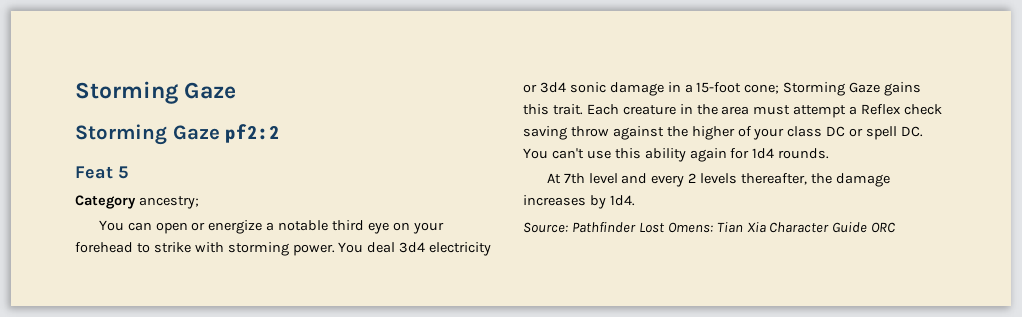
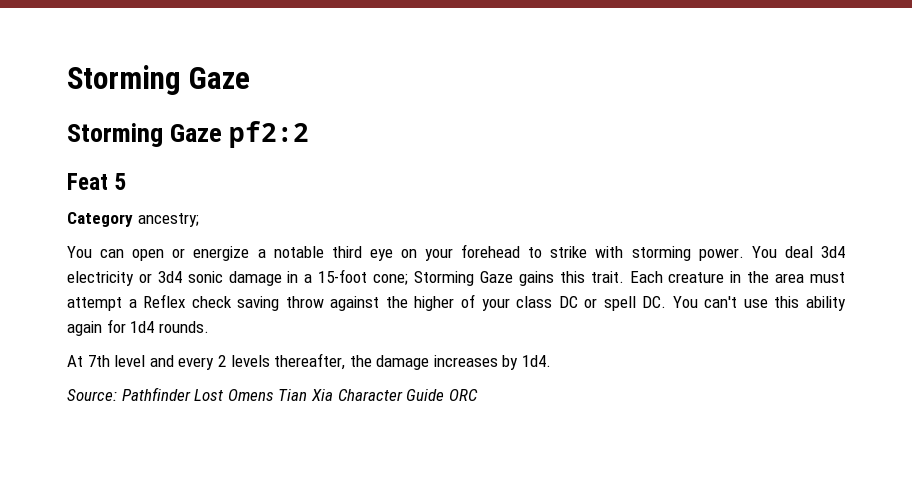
[667,222,713,233] Omens: -> [227,389,274,401] Omens

